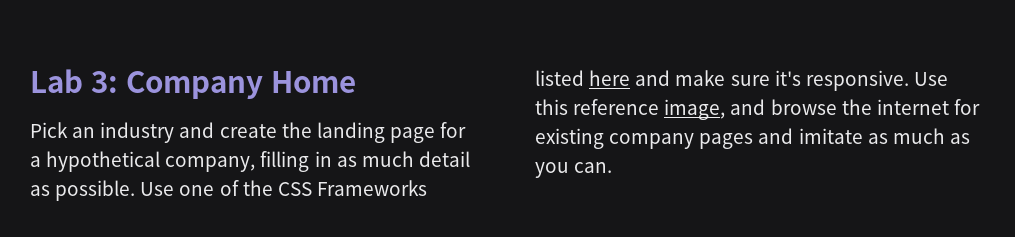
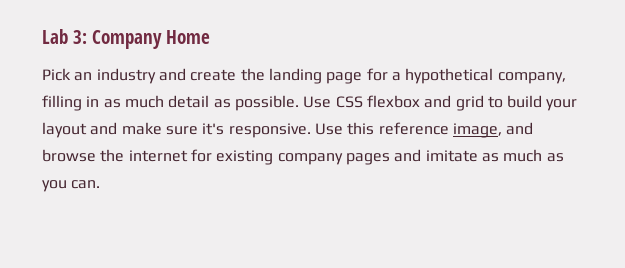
[179,180,427,196] [535,70,631,86] one of the CSS Frameworks listed here -> [335,95,578,111] [42,122,87,138] CSS flexbox and grid to build your layout

